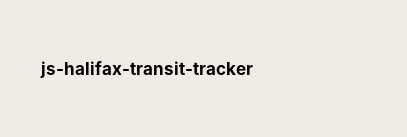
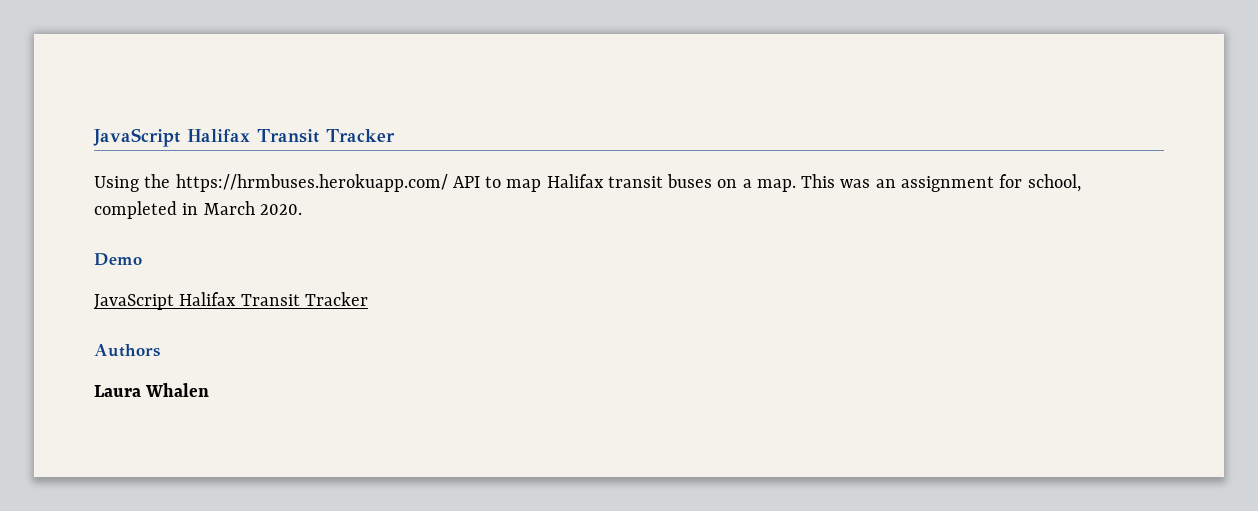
[40,61,253,78] js-halifax-transit-tracker -> [93,128,395,147] [94,174,1081,192] [94,201,302,219] [94,253,142,266] [94,292,368,310] [94,344,160,357] [94,383,210,397] JavaScript Halifax Transit Tracker // Using the https://hrmbuses.herokuapp.com/ API to map Halifax transit buses on a map. This was an assignment for school, completed in March 2020. // Demo // JavaScript Halifax Transit Tracker // Authors // Laura Whalen

